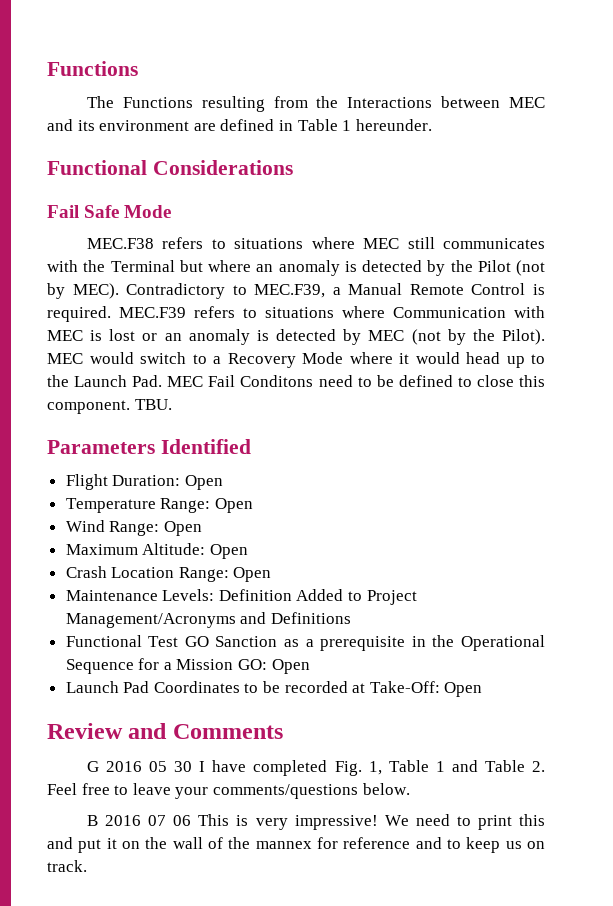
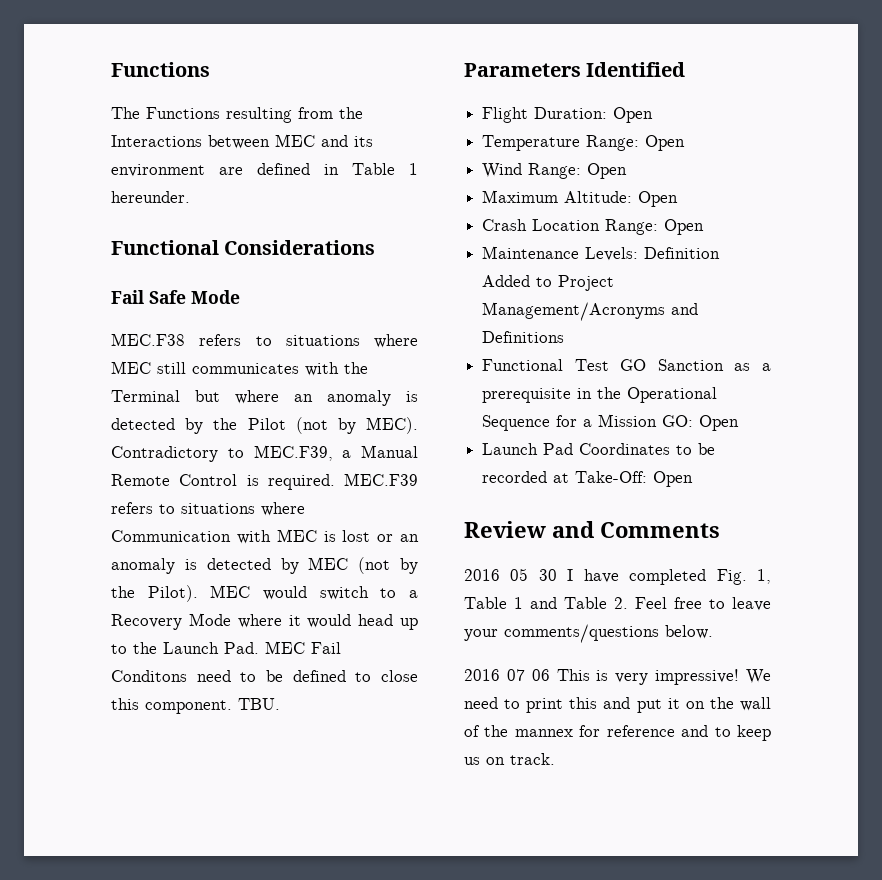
[87,761,100,772] G -> (720, 530) none
[87,815,99,826] B -> (713, 632) none

